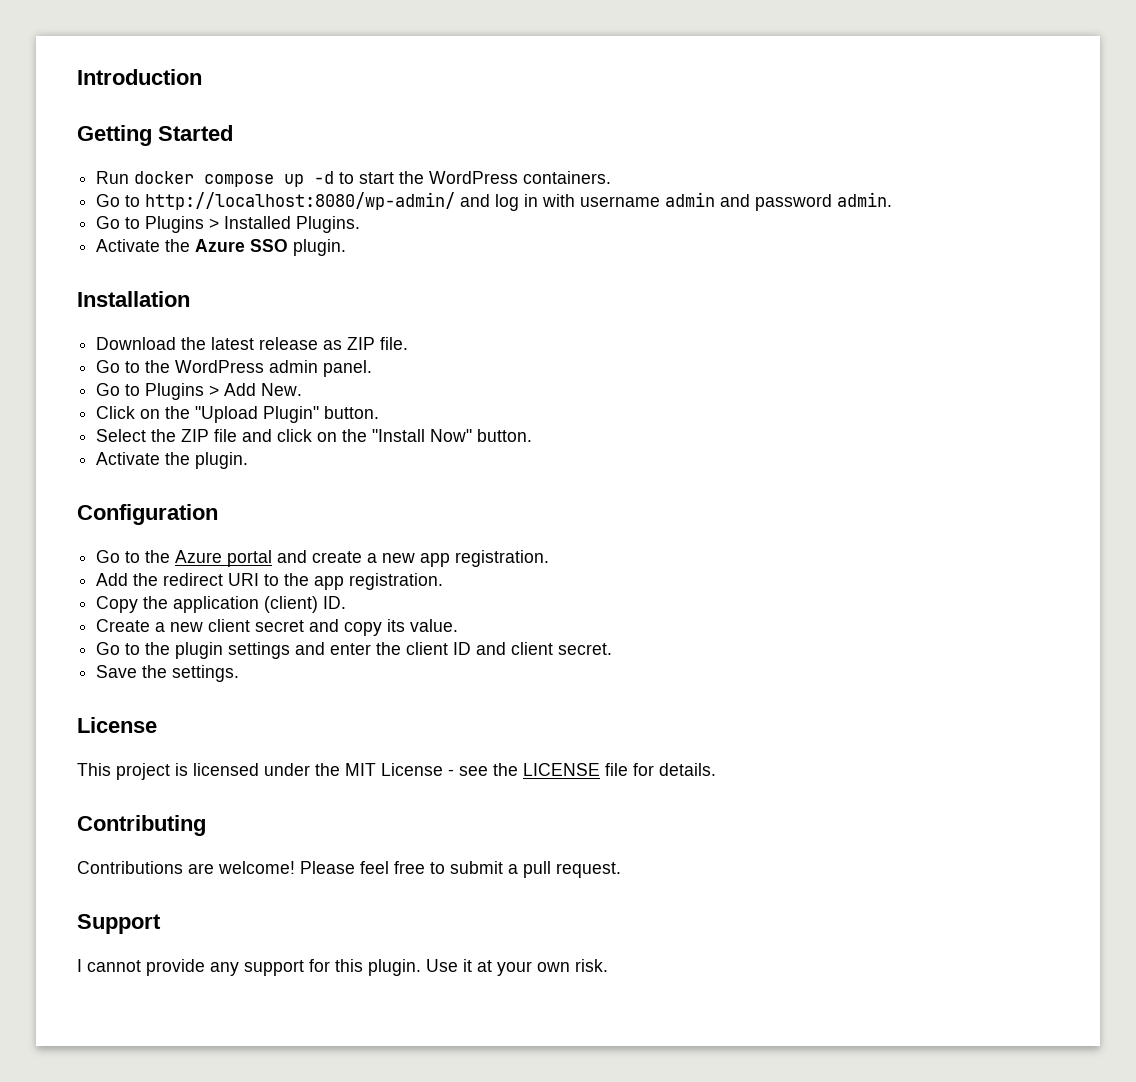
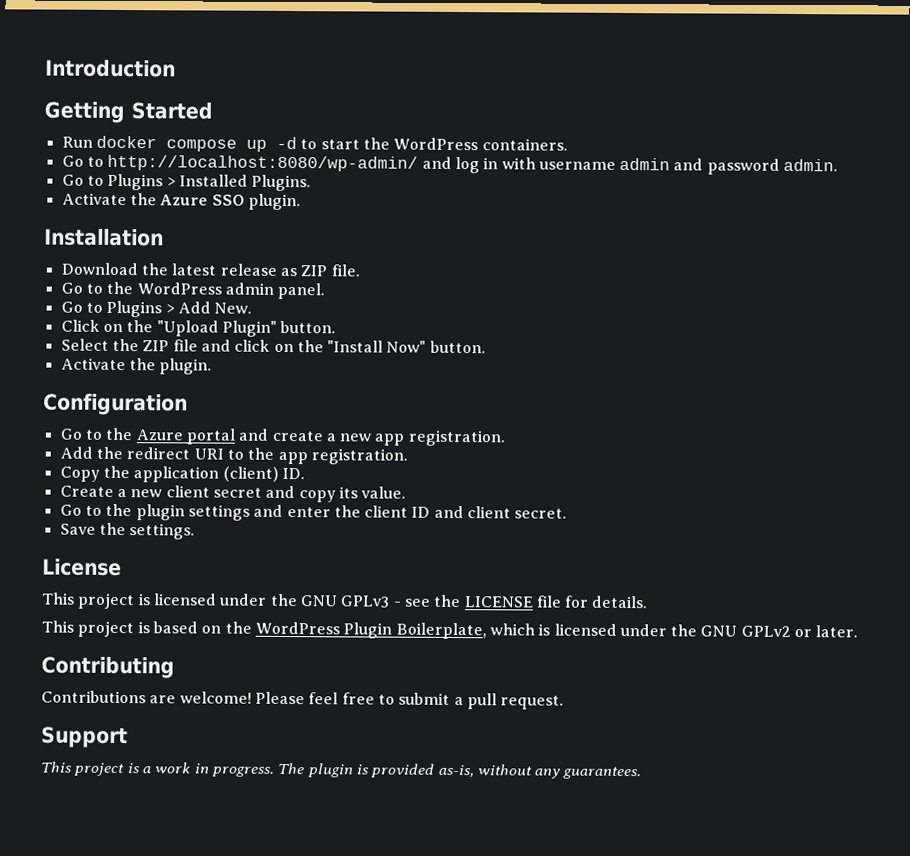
[345,763,443,776] MIT License -> [299,595,391,608] GNU GPLv3
(716, 769) none -> [41,620,859,640] // This project is based on the WordPress Plugin Boilerplate, which is licensed under the GNU GPLv2 or later.
[77,959,608,976] I cannot provide any support for this plugin. Use it at your own risk. -> [40,761,642,780] This project is a work in progress. The plugin is provided as-is, without any guarantees.

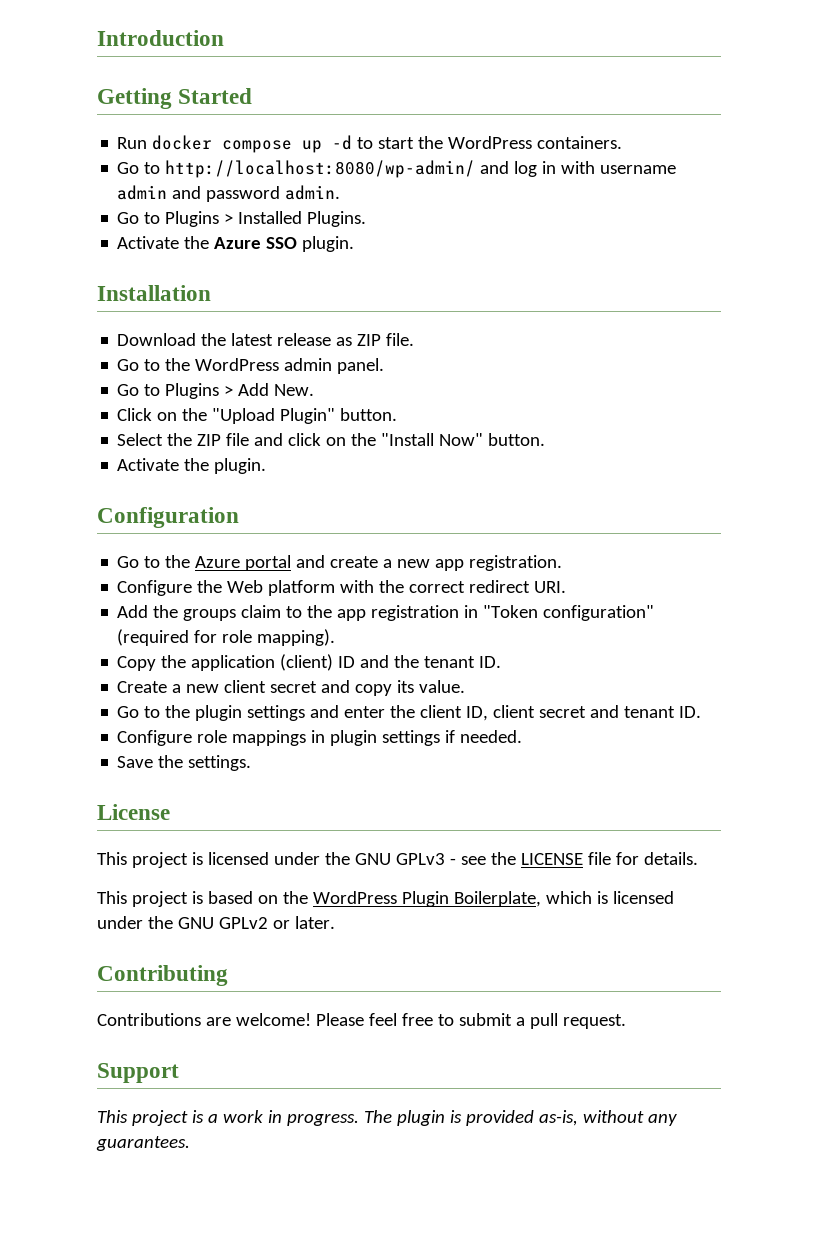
(505, 438) none -> [117,580,567,596] // Configure the Web platform with the correct redirect URI.
[126,447,224,460] redirect URI -> [183,605,282,621] groups claim
[310,448,408,465] registration. -> [371,605,655,621] [117,629,336,646] registration in "Token configuration" (required for role mapping).
(279, 474) none -> [338,655,476,668] ID and the tenant
[411,505,568,519] ID and client secret. -> [466,705,702,721] [117,730,523,746] ID, client secret and tenant ID. // Configure role mappings in plugin settings if needed.

